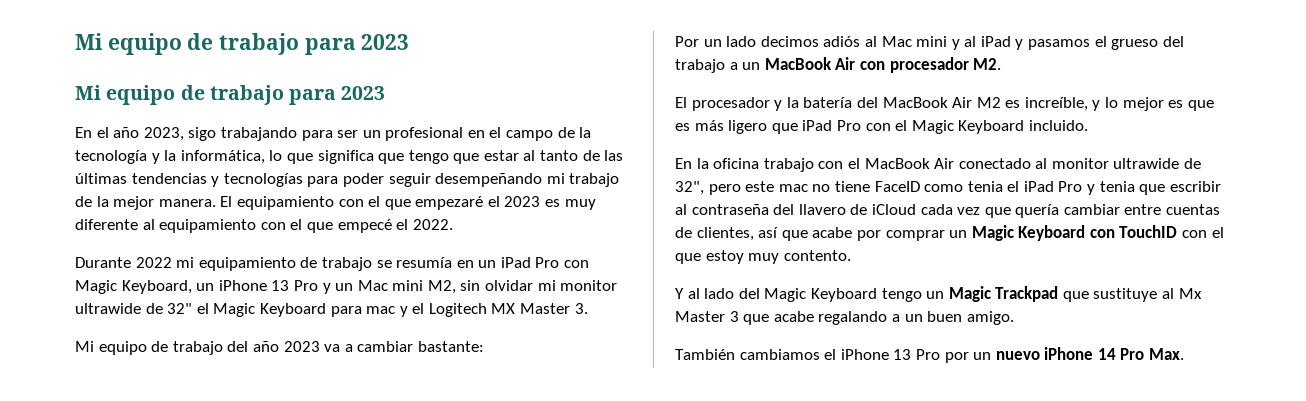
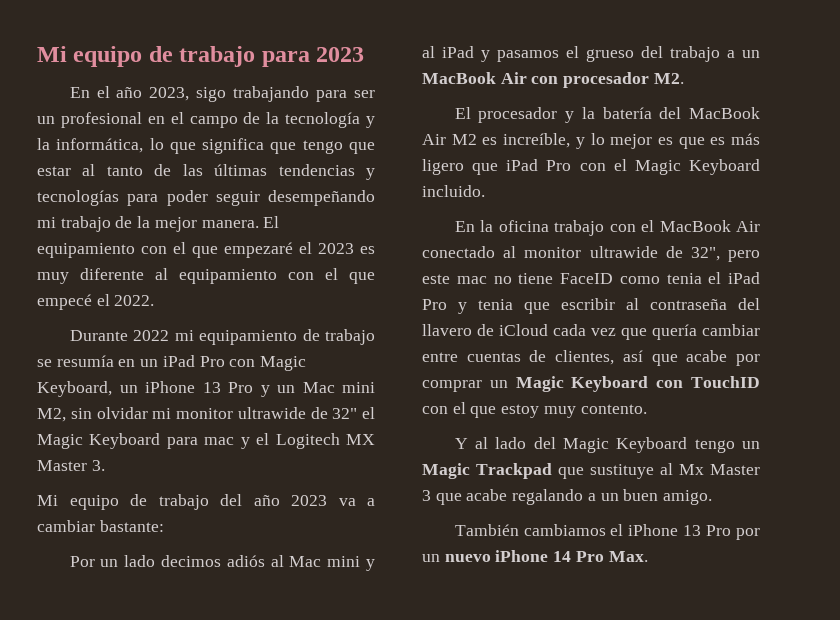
[75,33,410,55] [75,85,386,105] Mi equipo de trabajo para 2023 // Mi equipo de trabajo para 2023 -> [37,46,365,67] Mi equipo de trabajo para 2023

